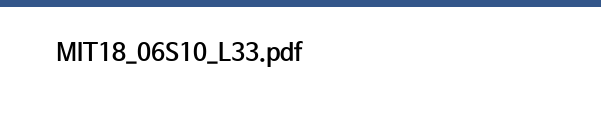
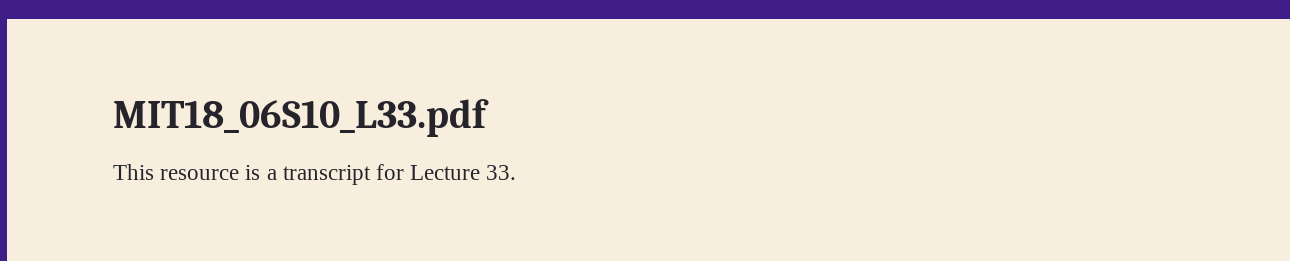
(303, 54) none -> [113,164,517,185] // This resource is a transcript for Lecture 33.

